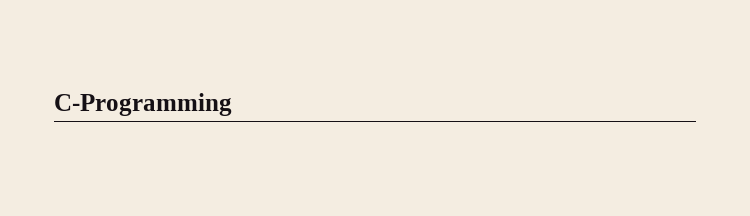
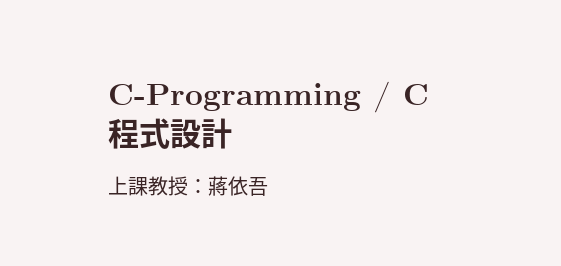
(232, 104) none -> [373,81,429,113] [108,118,232,149] [108,176,268,196] / C程式設計 // 上課教授：蔣依吾

